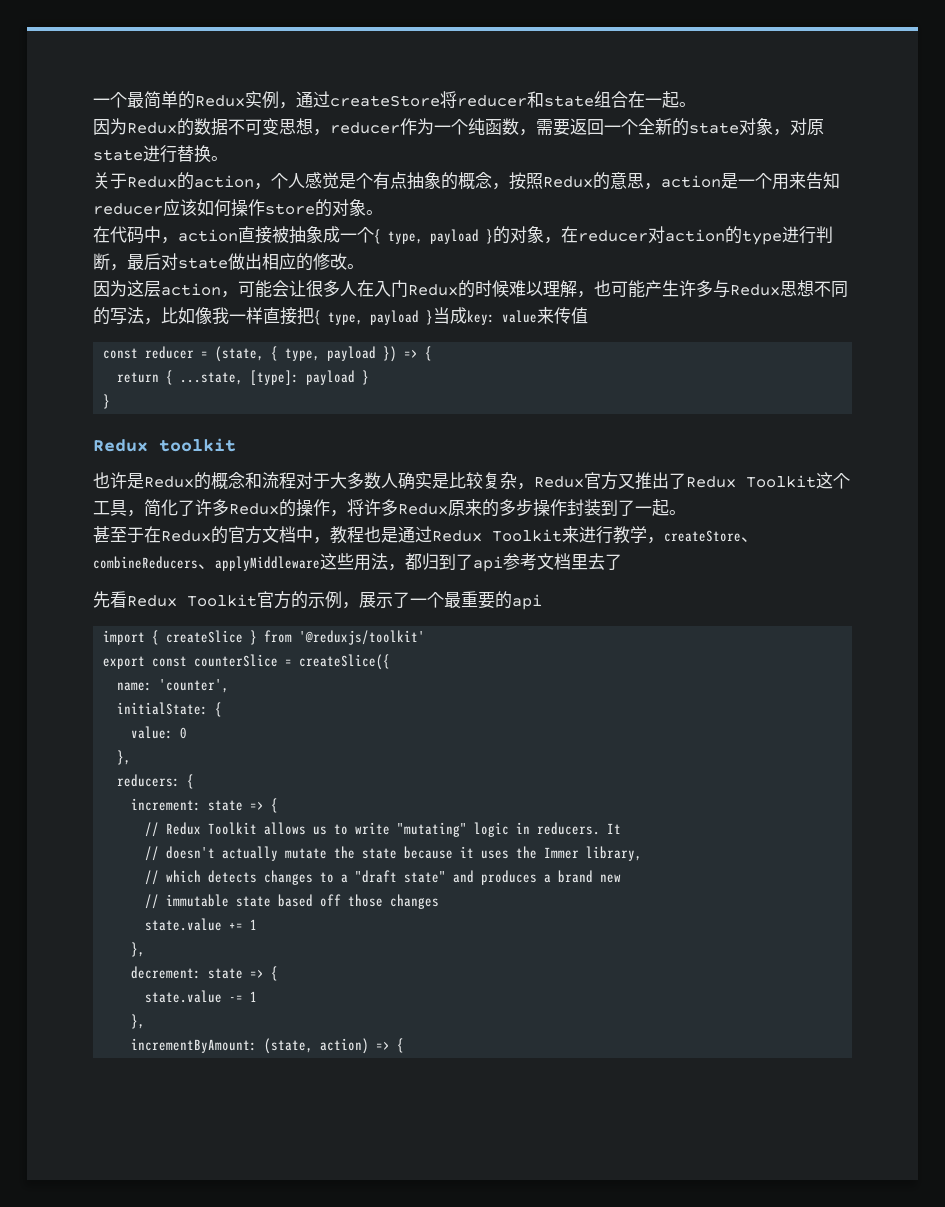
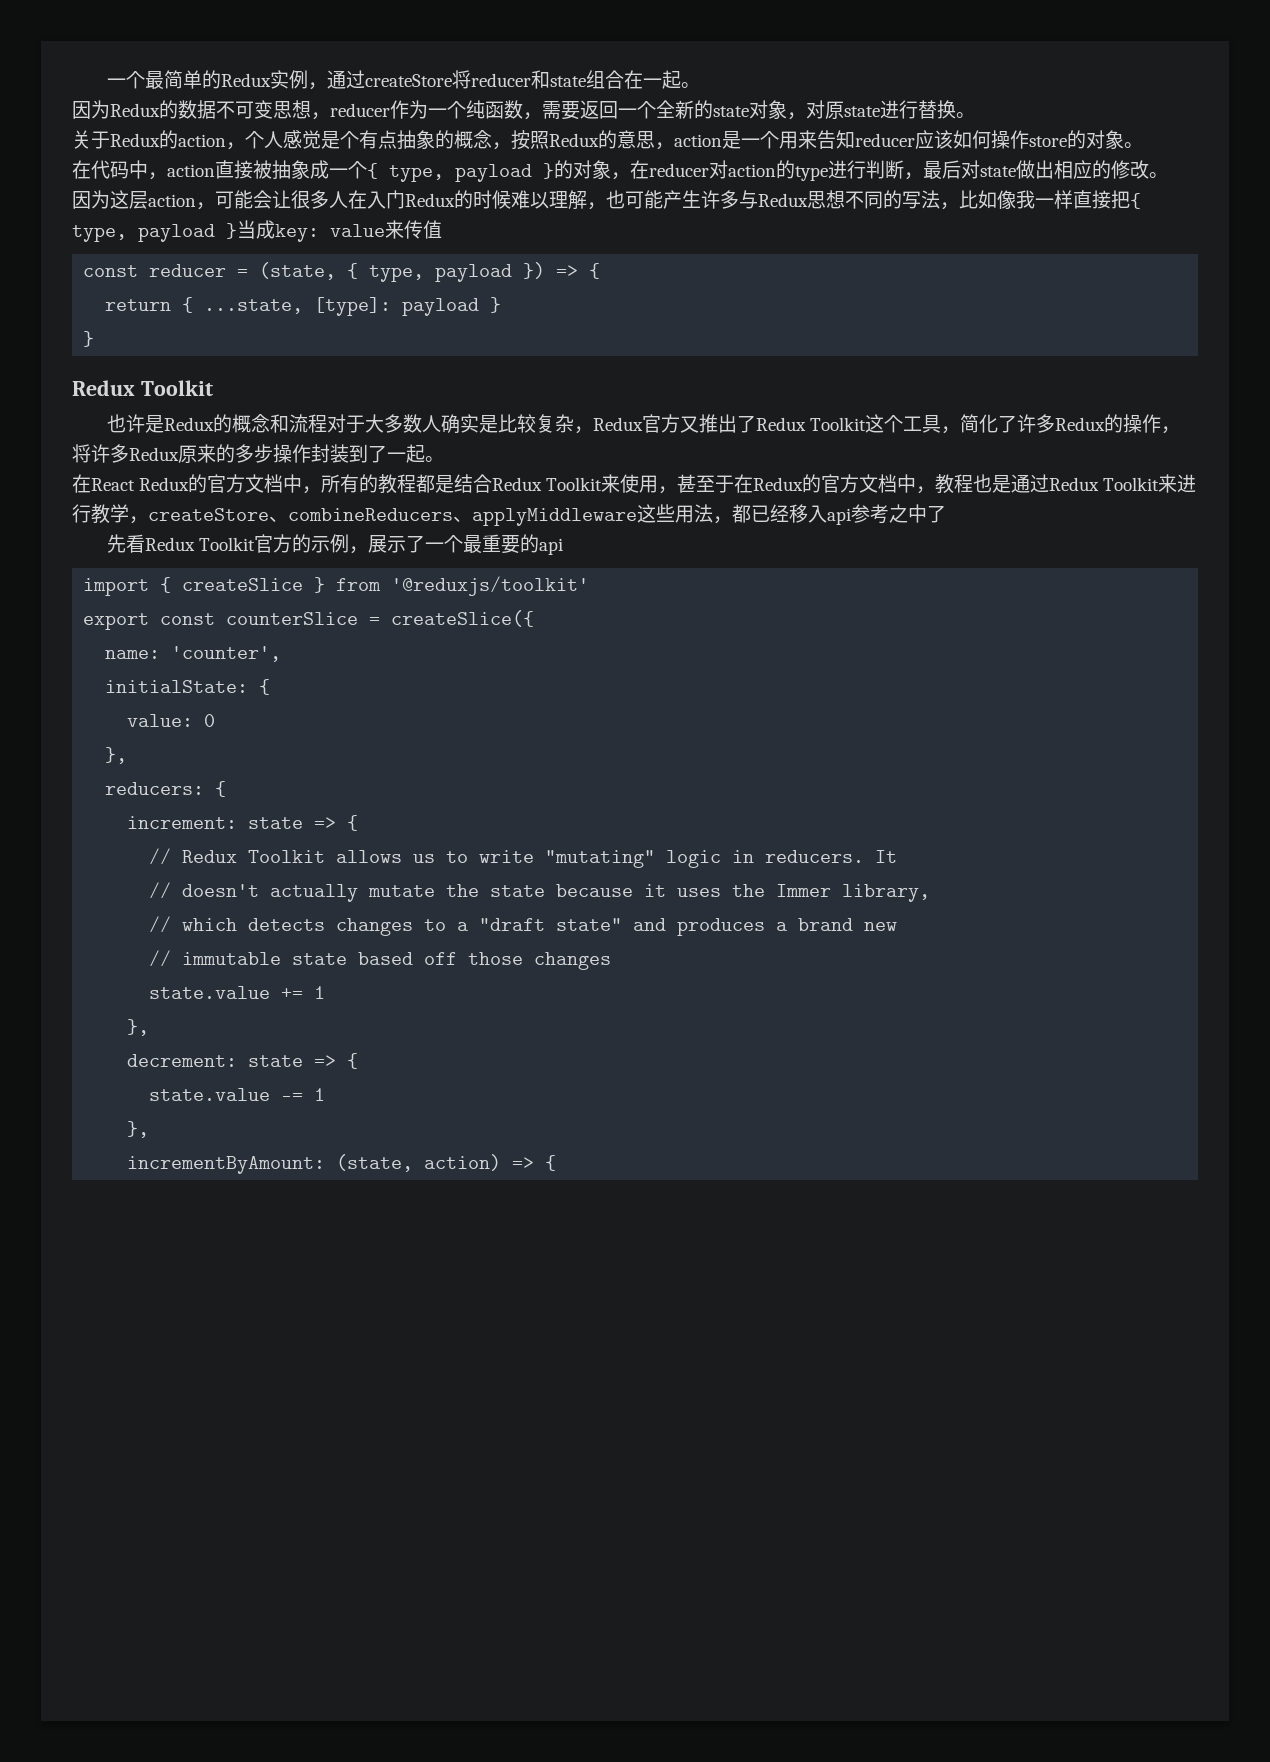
[159,438,236,452] toolkit -> [140,380,213,396] Toolkit
(686, 512) none -> [72,474,678,494] 在React Redux的官方文档中，所有的教程都是结合Redux Toolkit来使用，
[422,553,605,572] 归到了api参考文档里去 -> [751,504,927,525] 已经移入api参考之中

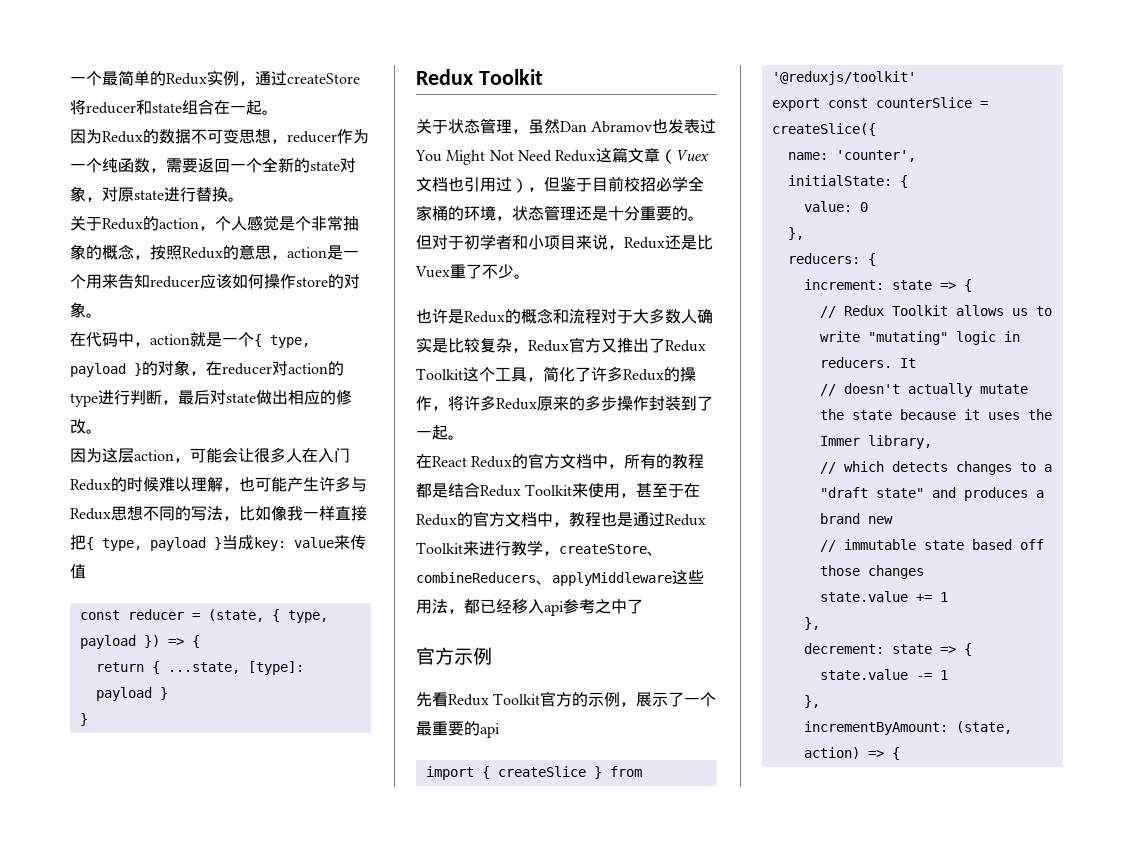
[359,130,397,149] 有点 -> [311,216,343,231] 非常
[215,160,329,179] 直接被抽象成 -> [190,332,222,347] 就是
(213, 388) none -> [416,118,717,134] [415,147,710,165] [416,176,704,193] [416,205,704,221] [416,234,713,250] [415,264,530,279] // 关于状态管理，虽然Dan Abramov也发表过You Might Not Need Redux这篇文章（Vuex文档也引用过），但鉴于目前校招必学全家桶的环境，状态管理还是十分重要的。但对于初学者和小项目来说，Redux还是比Vuex重了不少。
(946, 514) none -> [416,647,492,665] // 官方示例

